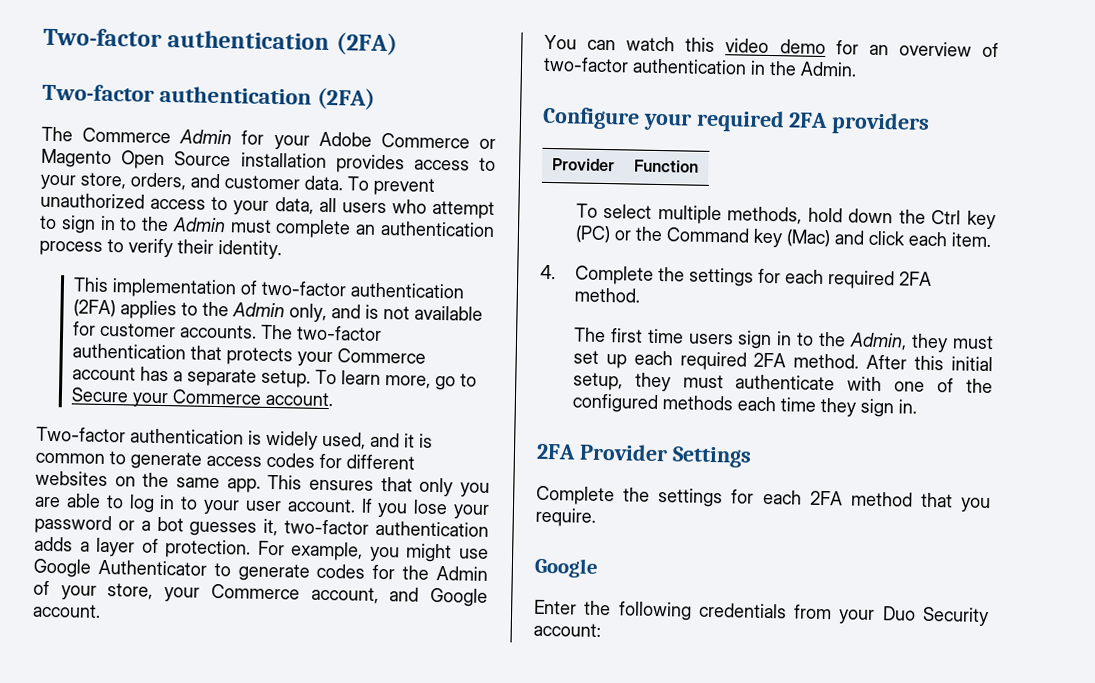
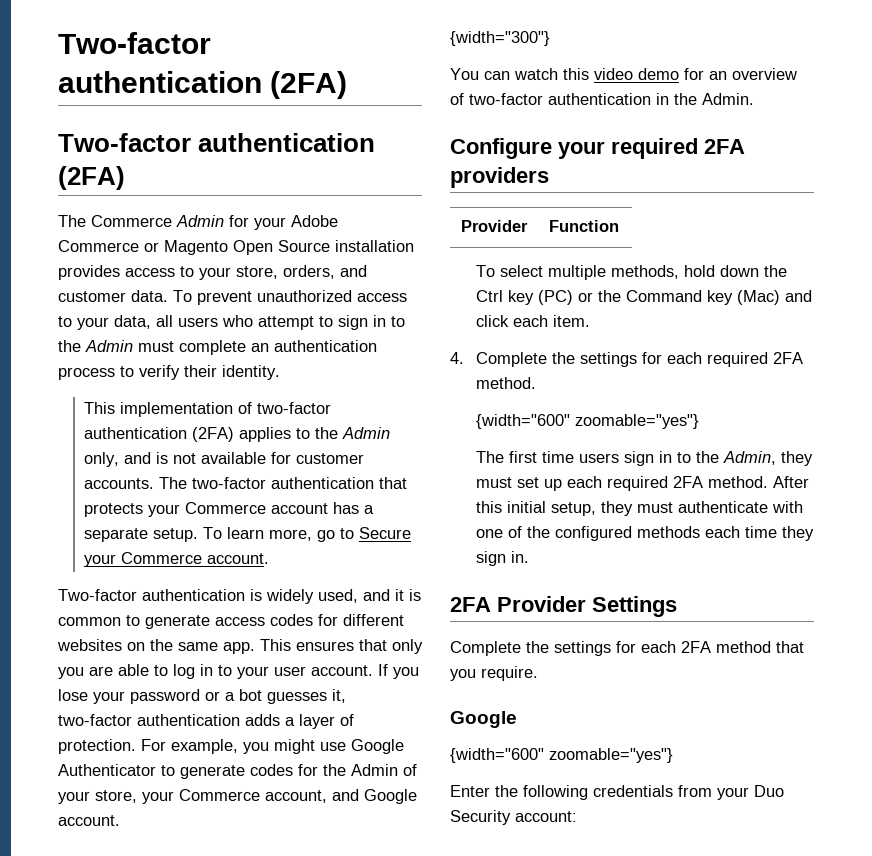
(101, 610) none -> [450,31,550,46] // {width="300"}
(640, 295) none -> [476,414,700,429] // {width="600" zoomable="yes"}
(599, 567) none -> [450,748,673,763] // {width="600" zoomable="yes"}

